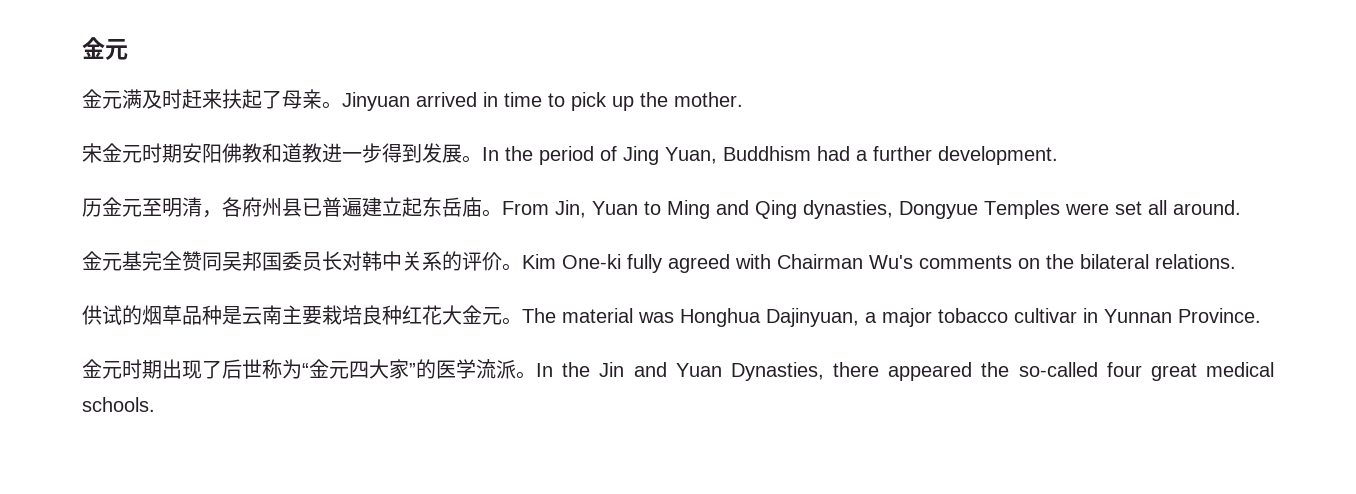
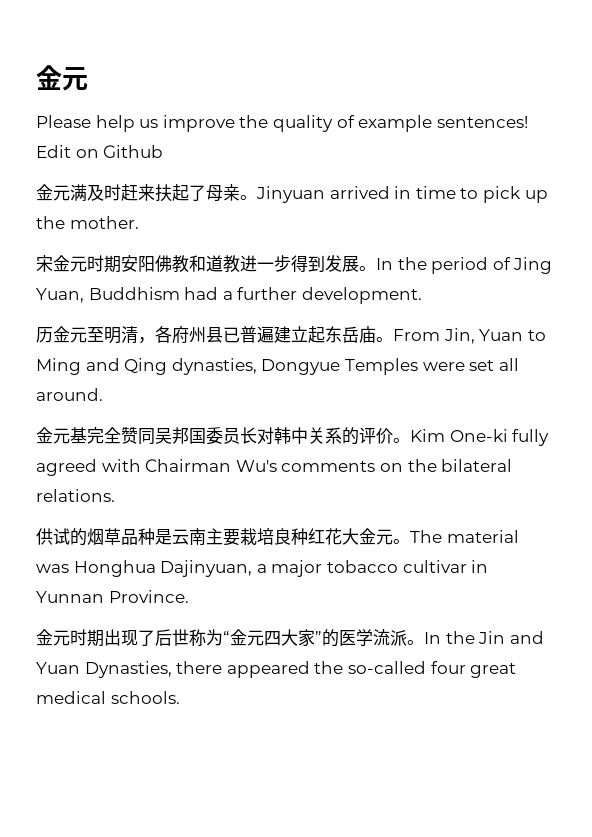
[82,37,128,60] 金元 -> [36,65,88,91] [36,115,528,132] [36,145,164,158] 金元 // Please help us improve the quality of example sentences! Edit on Github

